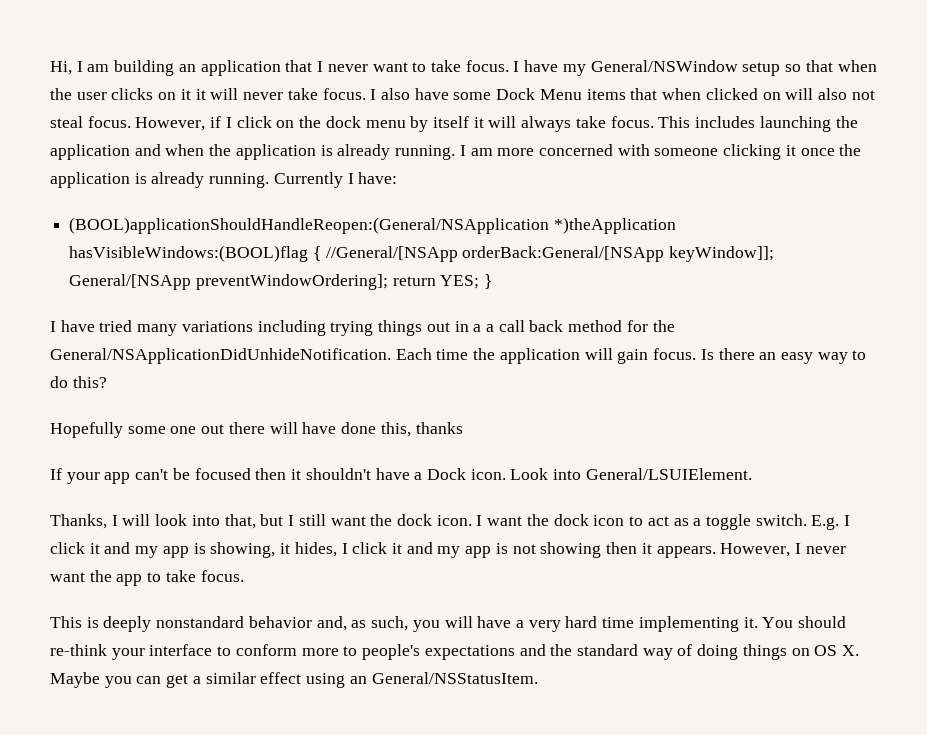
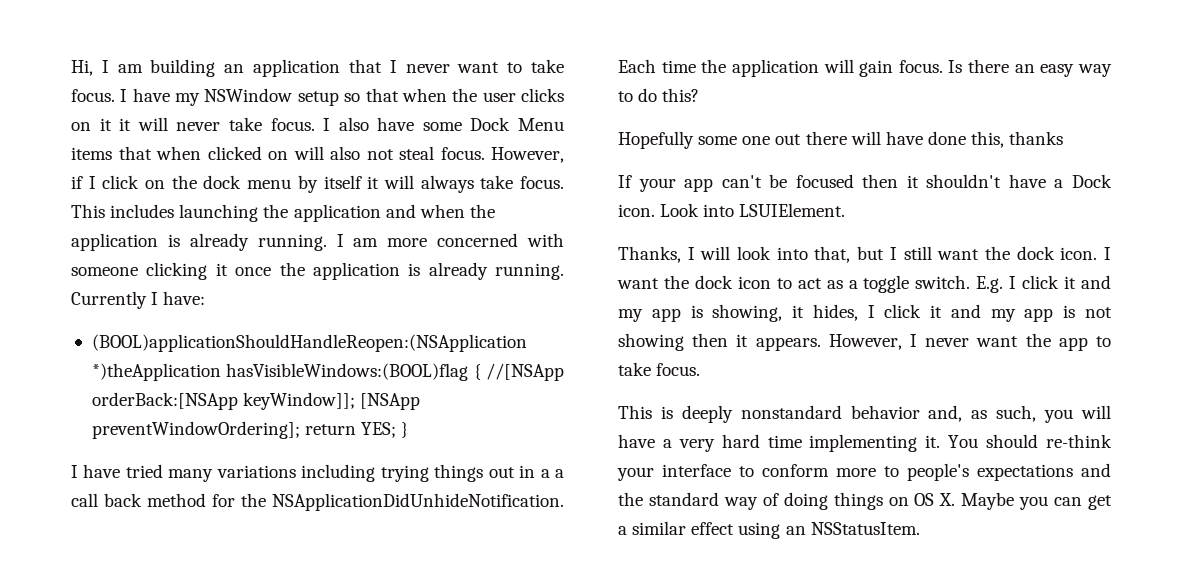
[590,60,738,72] General/NSWindow -> [204,88,293,102] NSWindow
[69,217,550,234] (BOOL)applicationShouldHandleReopen:(General/NSApplication -> [91,334,527,352] (BOOL)applicationShouldHandleReopen:(NSApplication
[325,246,775,262] [69,274,192,290] //General/[NSApp orderBack:General/[NSApp keyWindow]]; General/[NSApp -> [486,363,564,381] [91,392,421,410] //[NSApp orderBack:[NSApp keyWindow]]; [NSApp
[50,348,391,364] General/NSApplicationDidUnhideNotification. -> [272,493,564,511] NSApplicationDidUnhideNotification.
[585,468,752,480] General/LSUIElement. -> [739,203,846,217] LSUIElement.
[371,672,538,684] General/NSStatusItem. -> [810,522,920,535] NSStatusItem.

